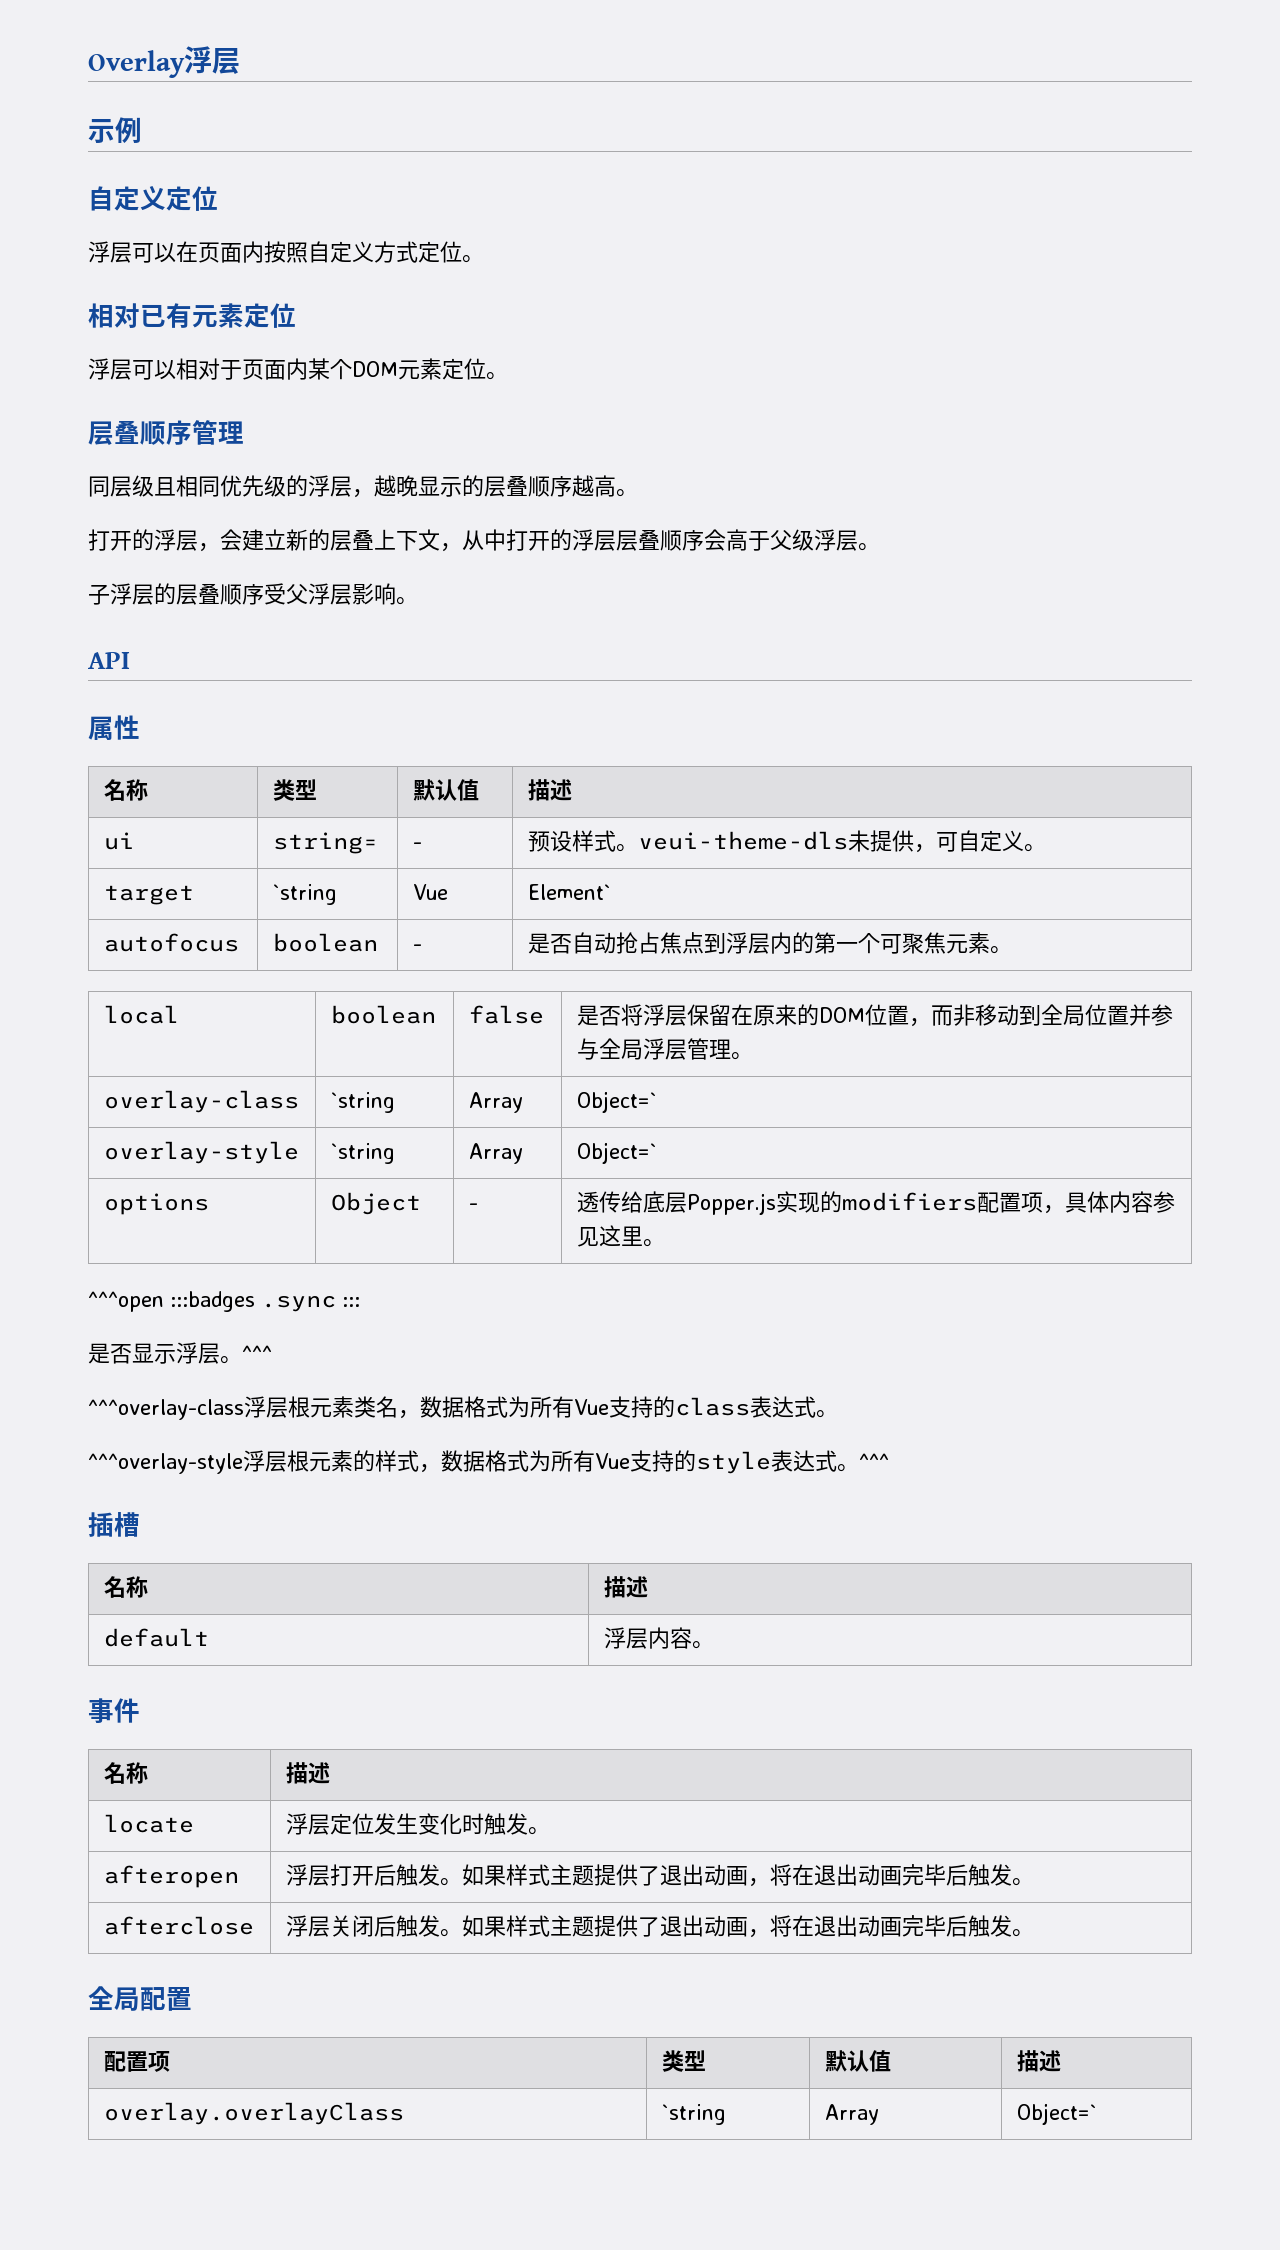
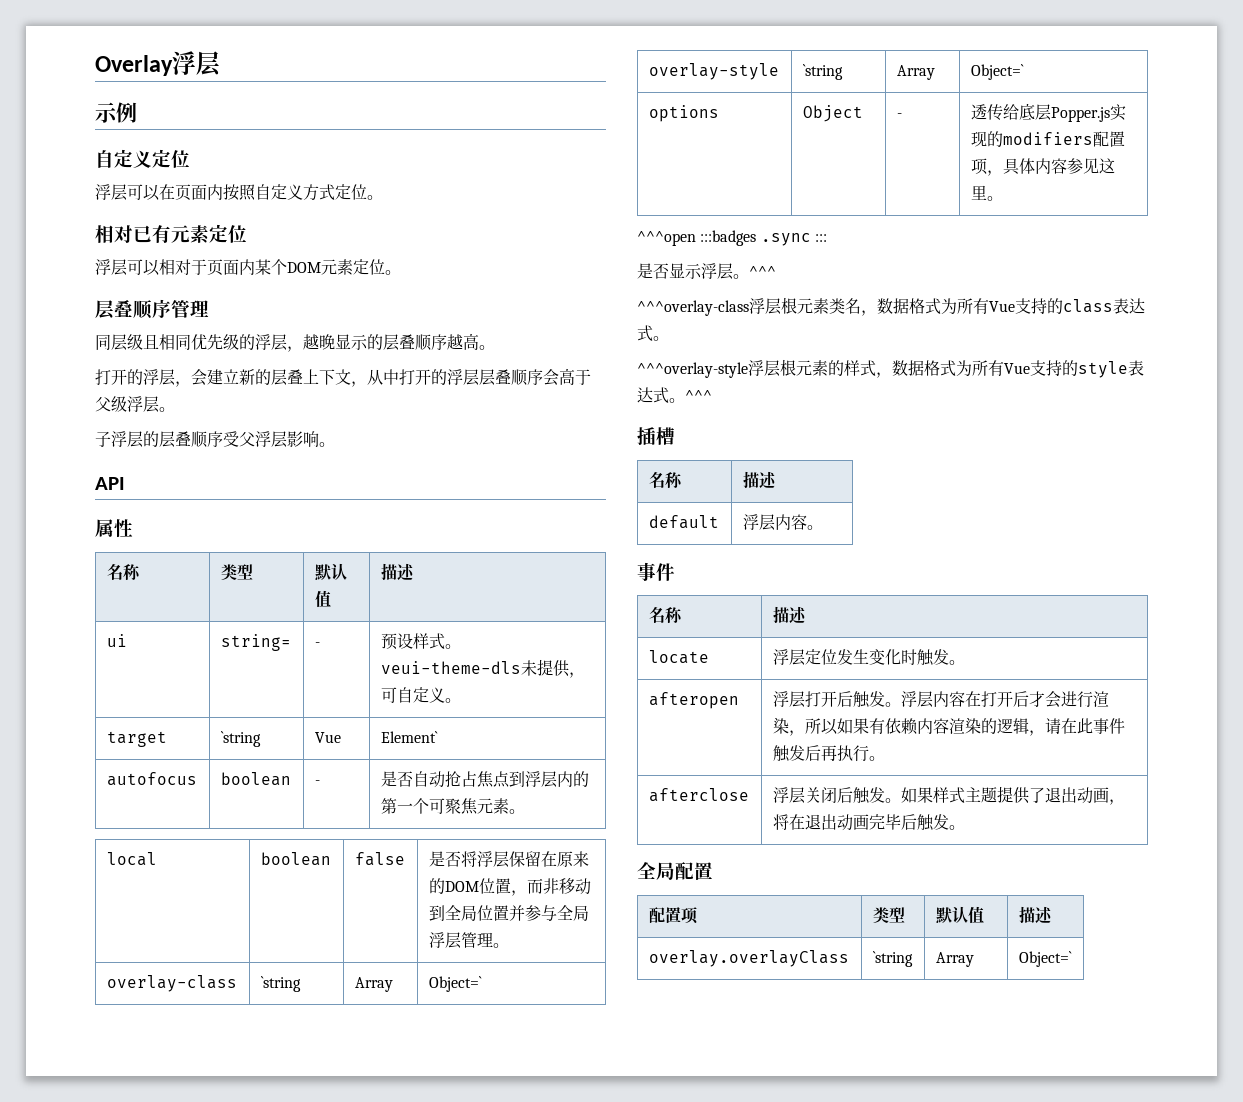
[461,1864,1012,1887] 如果样式主题提供了退出动画，将在退出动画完毕后触发 -> [900,691,1109,708] [772,718,1125,736] [772,745,869,762] 浮层内容在打开后才会进行渲染，所以如果有依赖内容渲染的逻辑，请在此事件触发后再执行

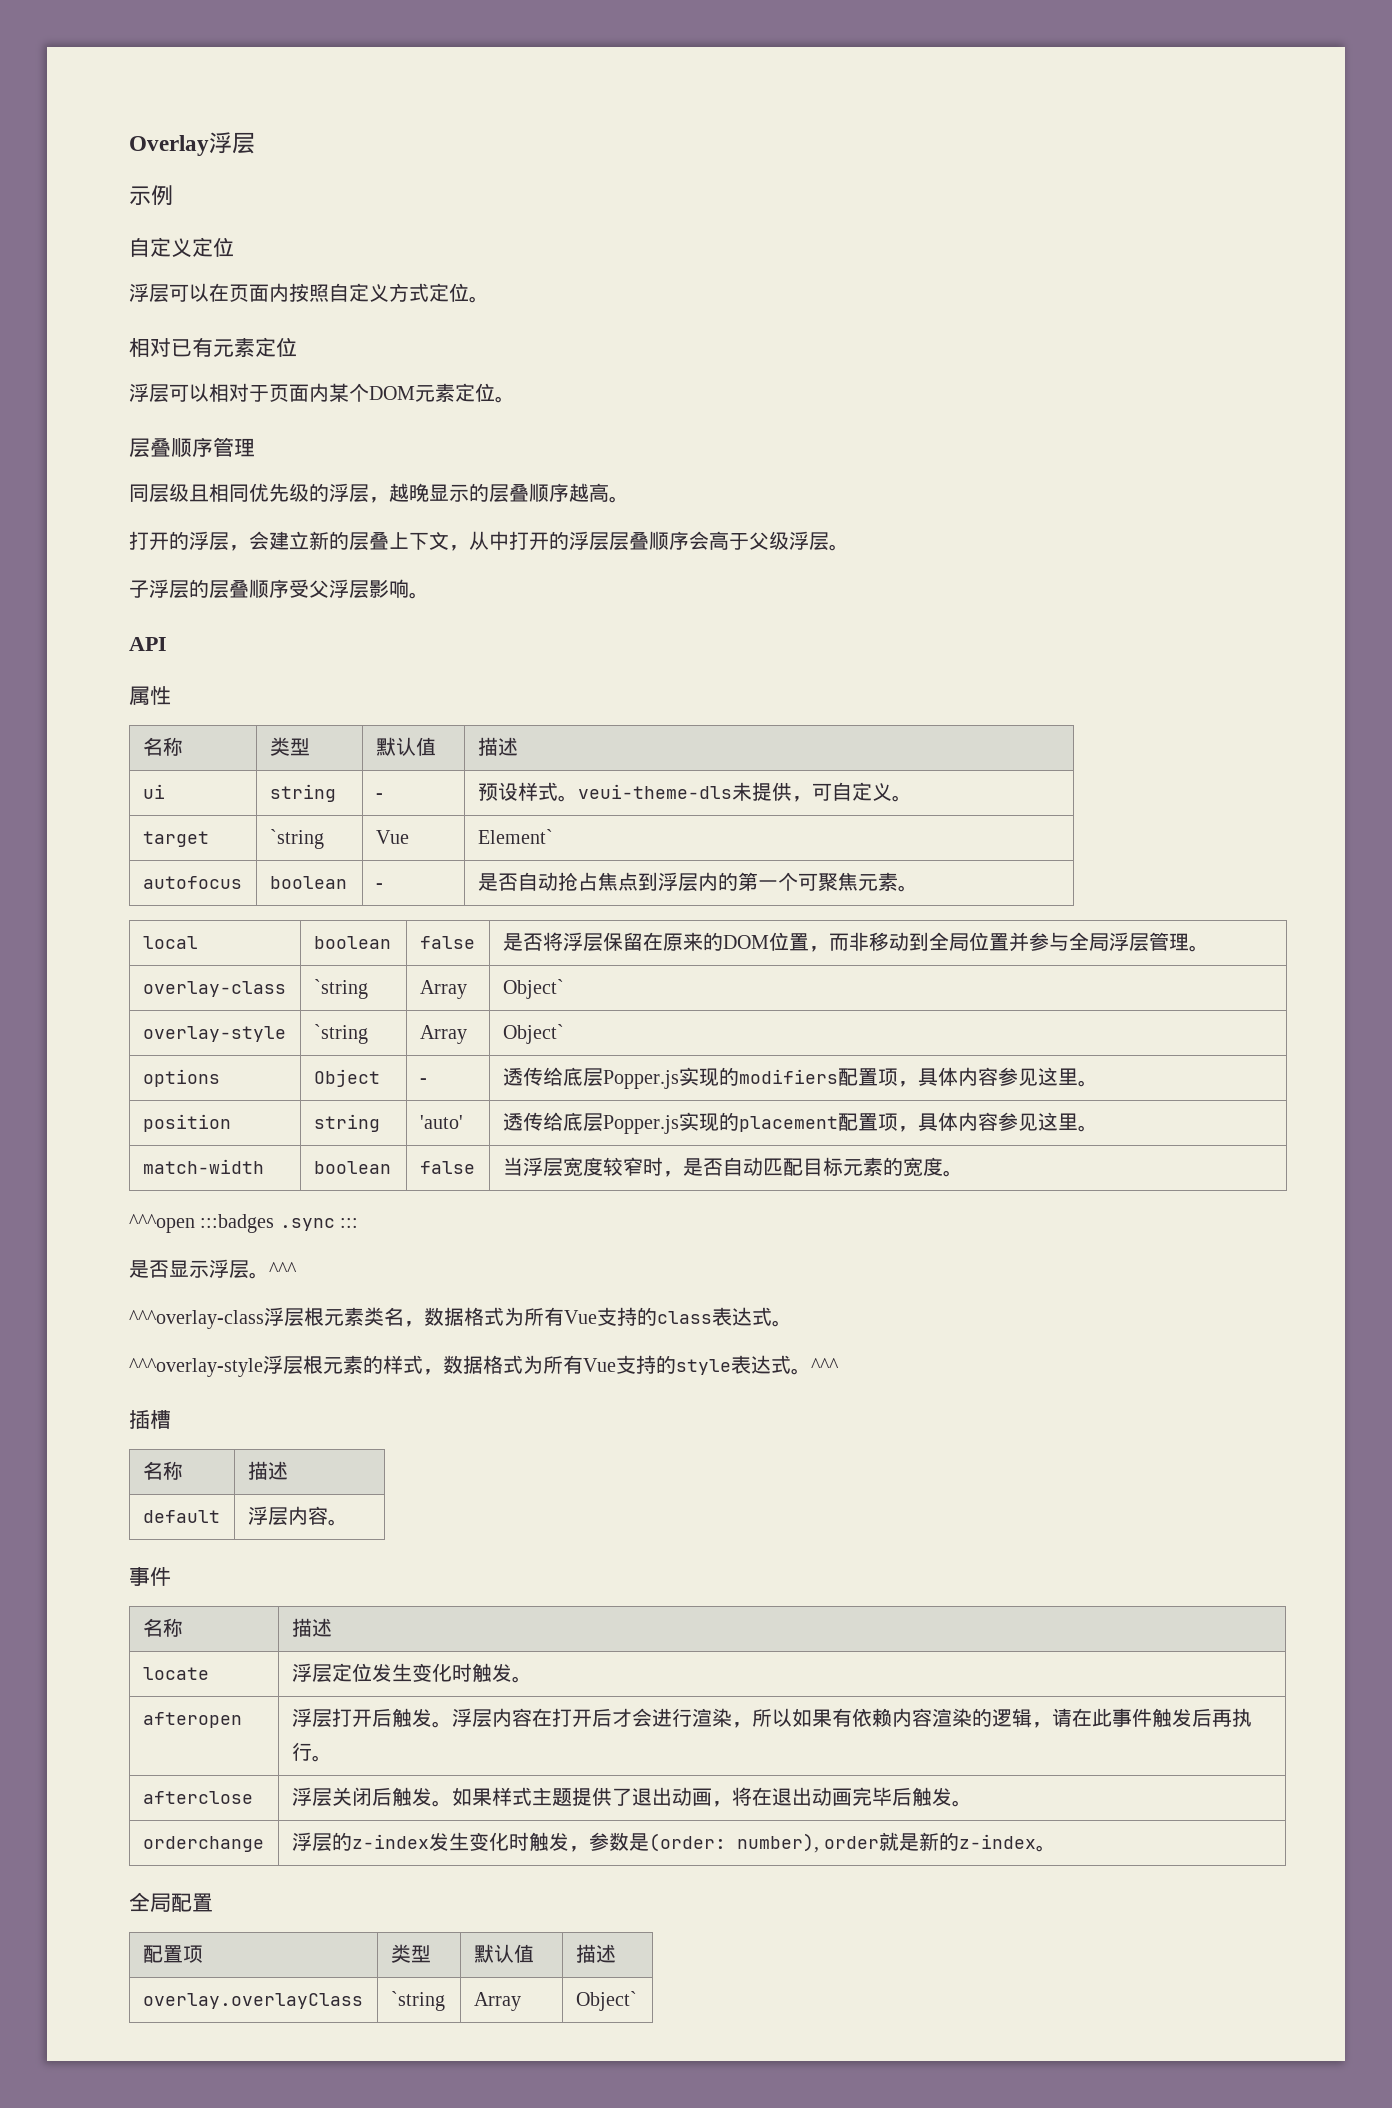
[220,634,291,651] string= -> [269,784,336,802] string
[428,976,482,992] Object=` -> [502,979,564,999] Object`
[970,64,1024,80] Object=` -> [502,1024,564,1044] Object`
(1003, 198) none -> [142,1114,231,1132] [313,1114,380,1132] [419,1115,463,1129] [502,1112,1098,1134] [142,1159,264,1174] [313,1161,391,1174] [419,1161,475,1174] [502,1157,963,1177] // position | string | 'auto' | 透传给底层Popper.js实现的placement配置项，具体内容参见这里。 // match-width | boolean | false | 当浮层宽度较窄时，是否自动匹配目标元素的宽度。
(965, 827) none -> [142,1836,264,1852] [291,1832,1057,1853] // orderchange | 浮层的z-index发生变化时触发，参数是(order: number), order就是新的z-index。
[1018,951,1072,967] Object=` -> [575,1991,637,2011] Object`

